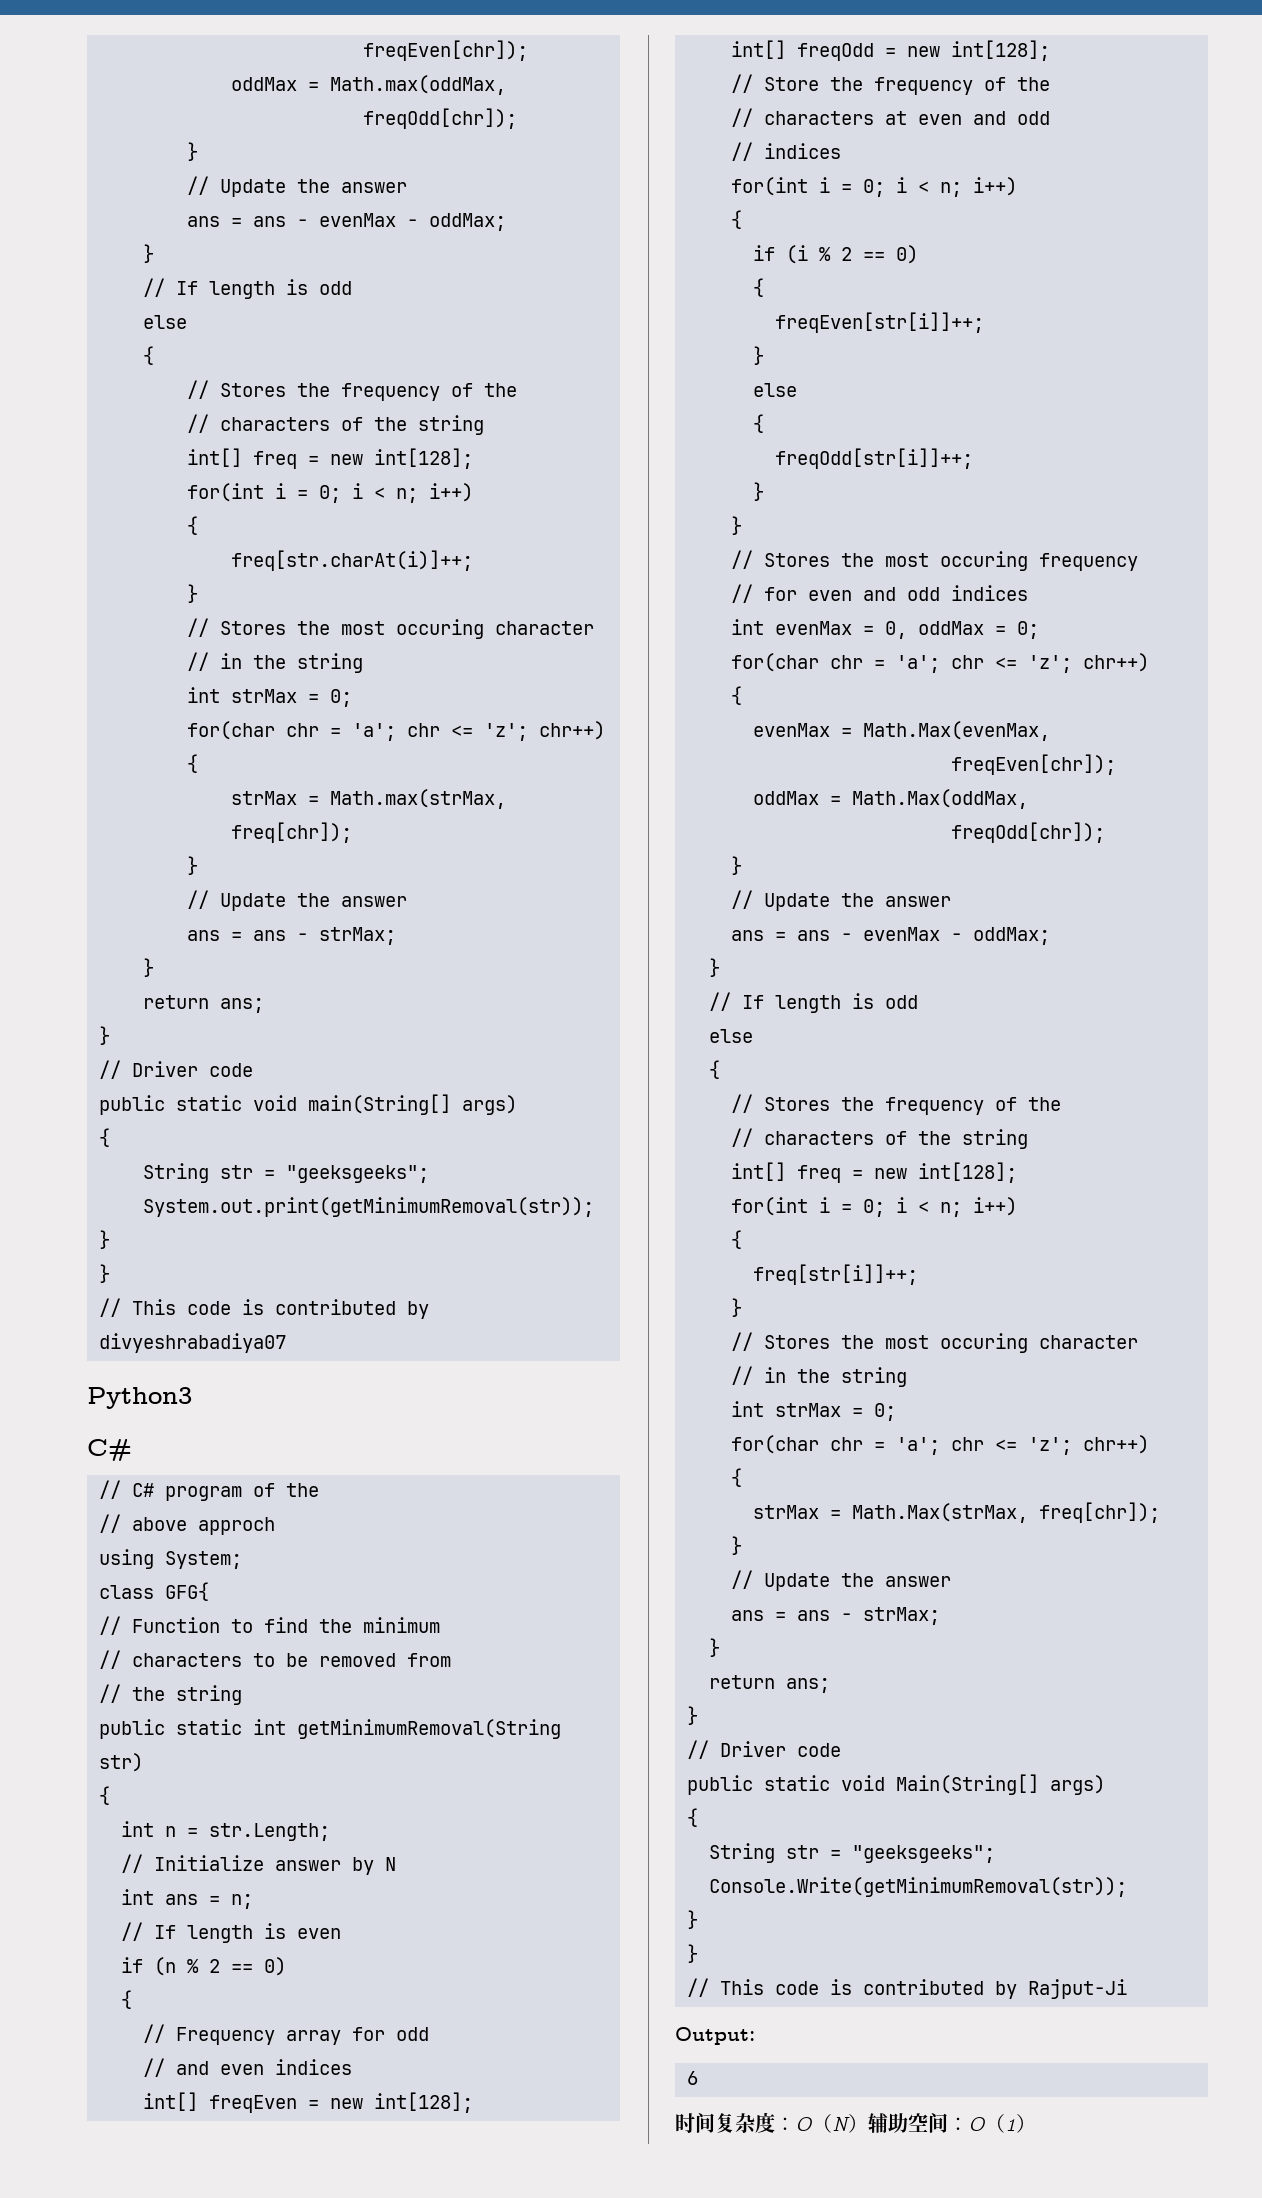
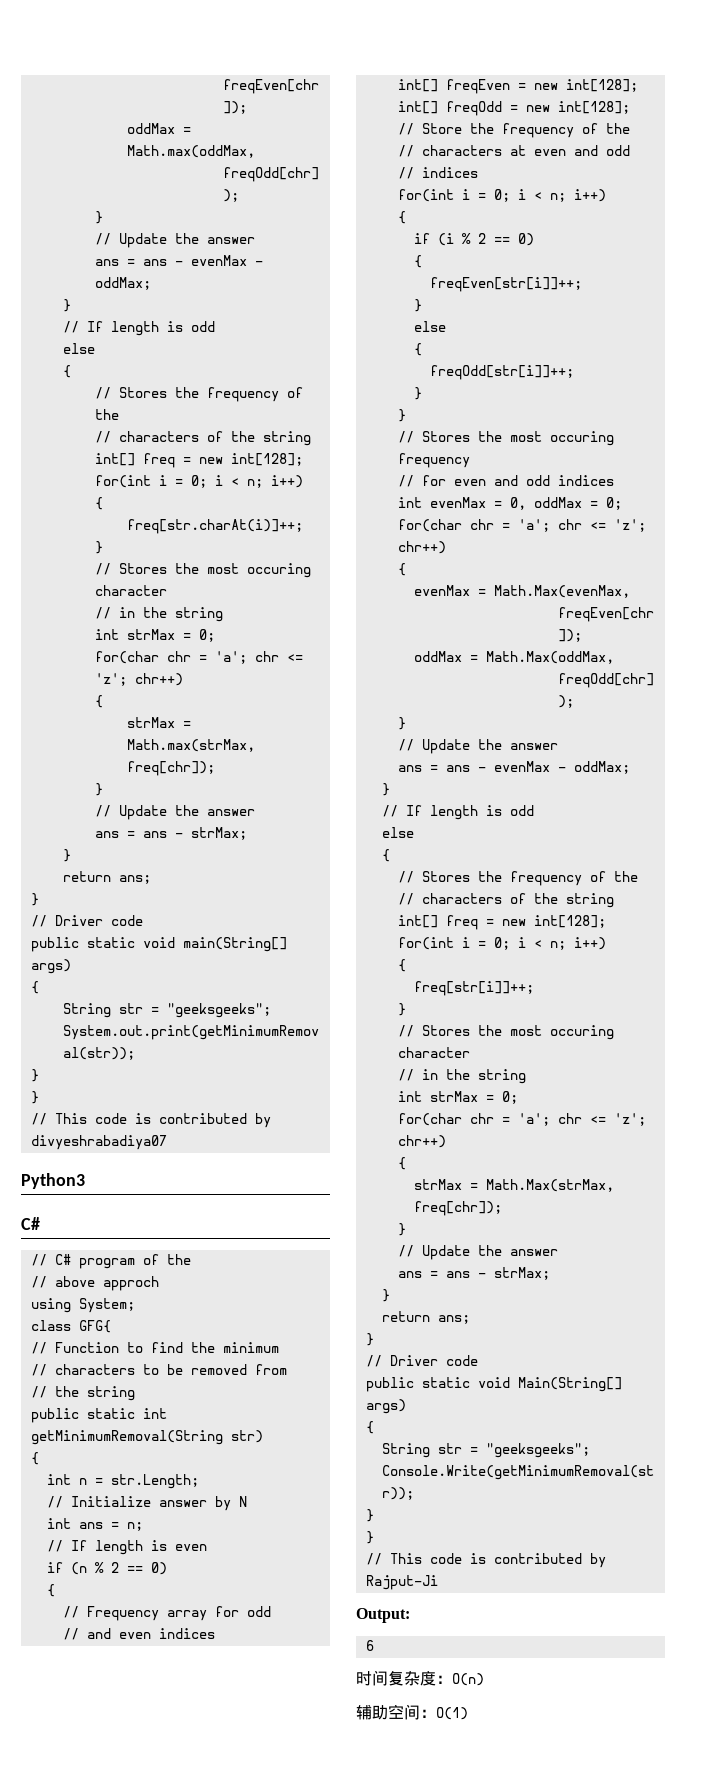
[795,2113,1036,2133] O（N）辅助空间：O（1） -> [452,1673,484,1686] [356,1704,468,1720] O(n) // 辅助空间：O(1)

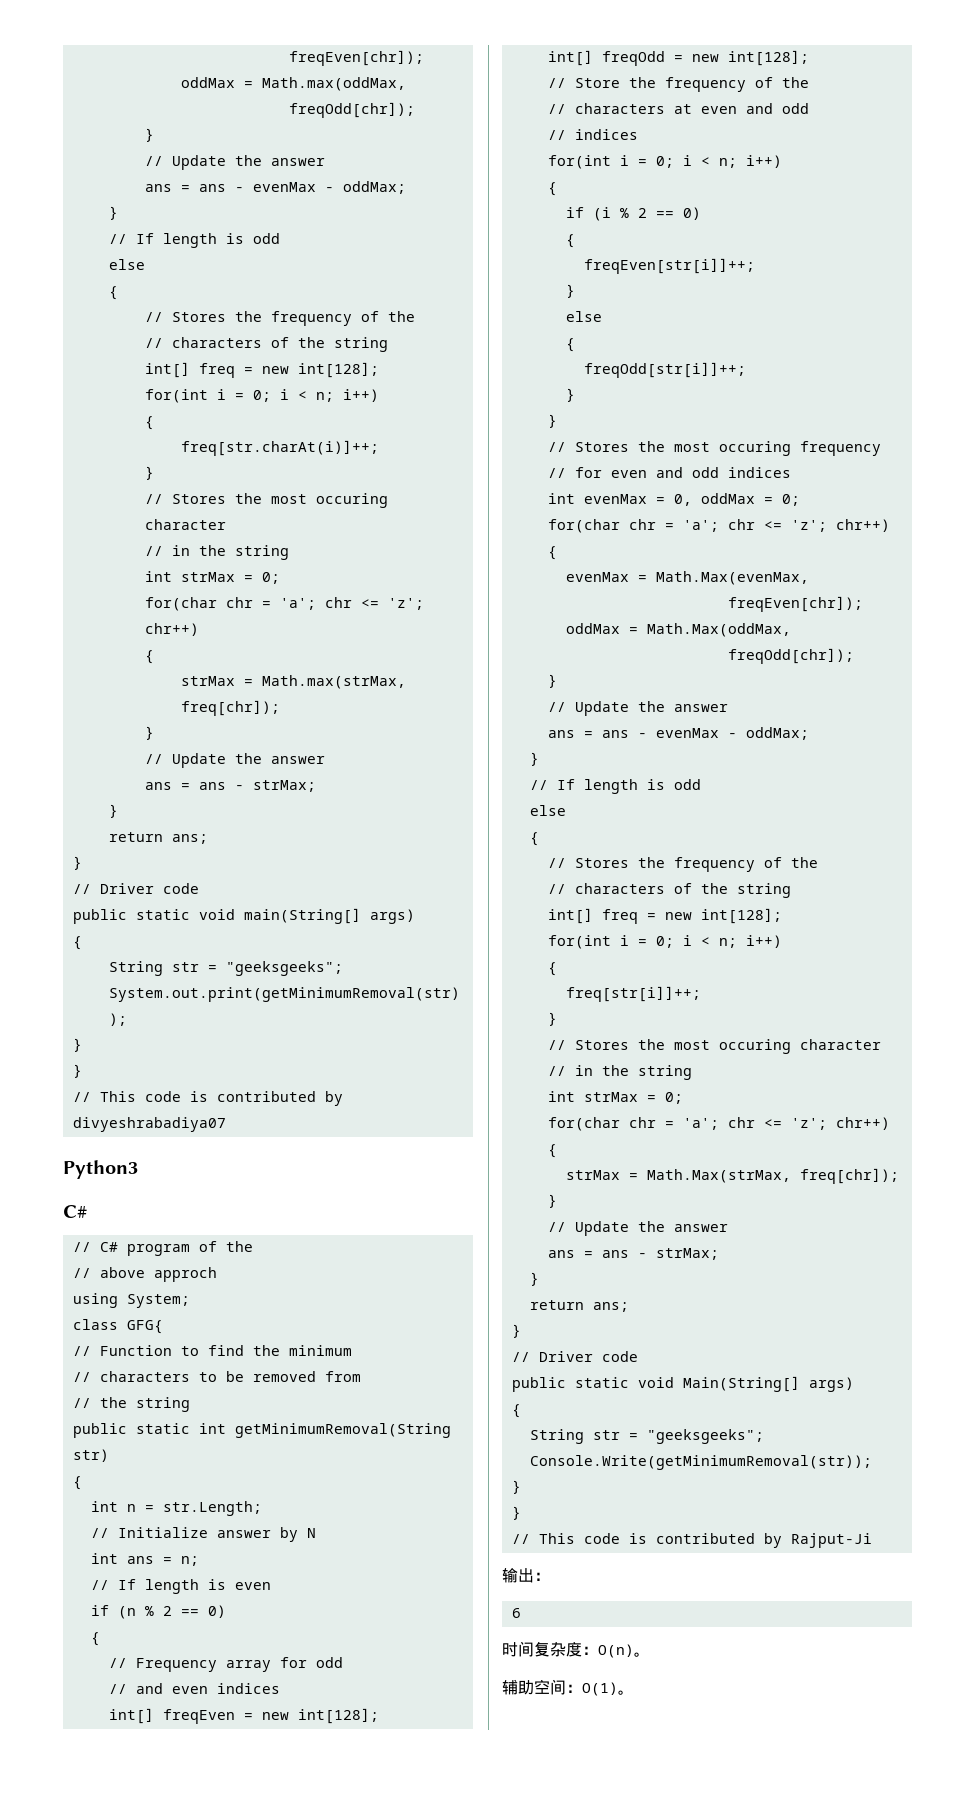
[356,1608,410,1623] Output: -> [502,1568,550,1583] 输出：
(484, 1679) none -> [634,1652,650,1657] 。
(468, 1713) none -> [618,1690,634,1695] 。

